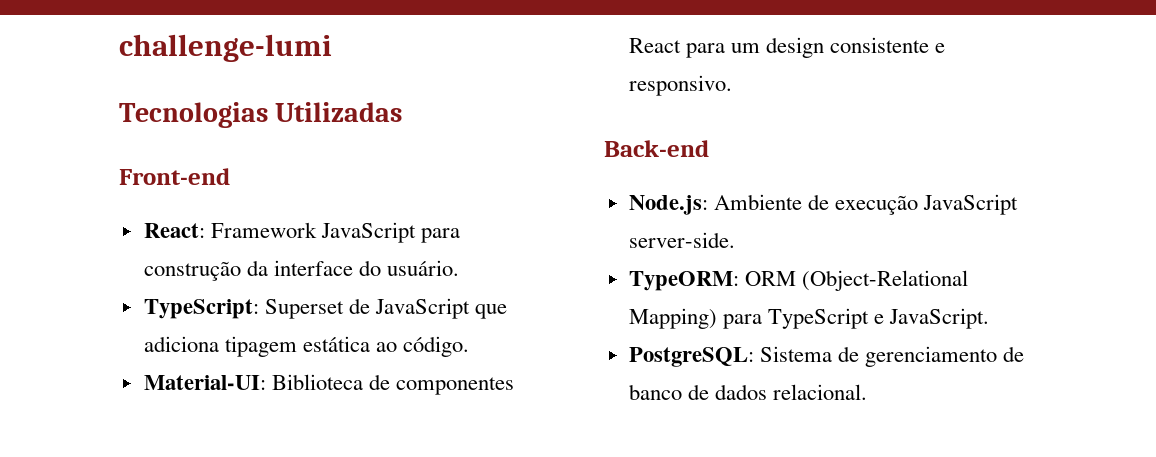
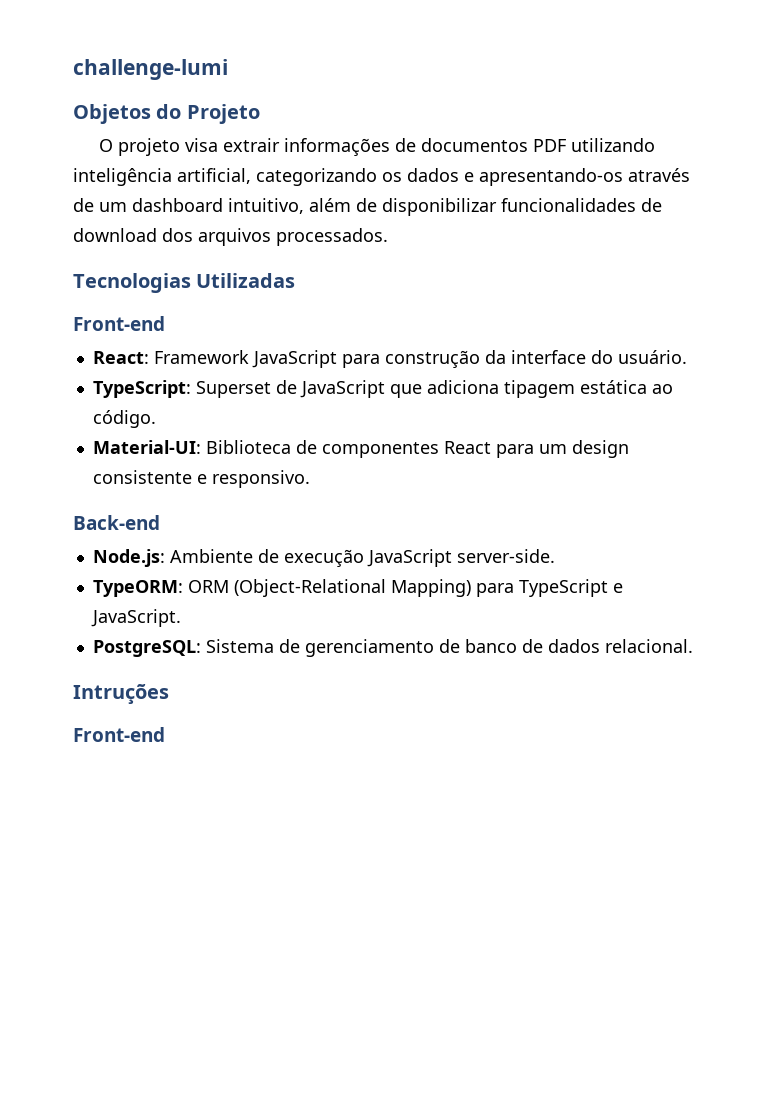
(332, 48) none -> [73,104,260,124] [98,138,655,156] [73,168,690,186] [73,198,662,216] [73,228,388,246] // Objetos do Projeto // O projeto visa extrair informações de documentos PDF utilizando inteligência artificial, categorizando os dados e apresentando-os através de um dashboard intuitivo, além de disponibilizar funcionalidades de download dos arquivos processados.
(867, 392) none -> [73,684,169,704] [73,727,165,742] // Intruções // Front-end

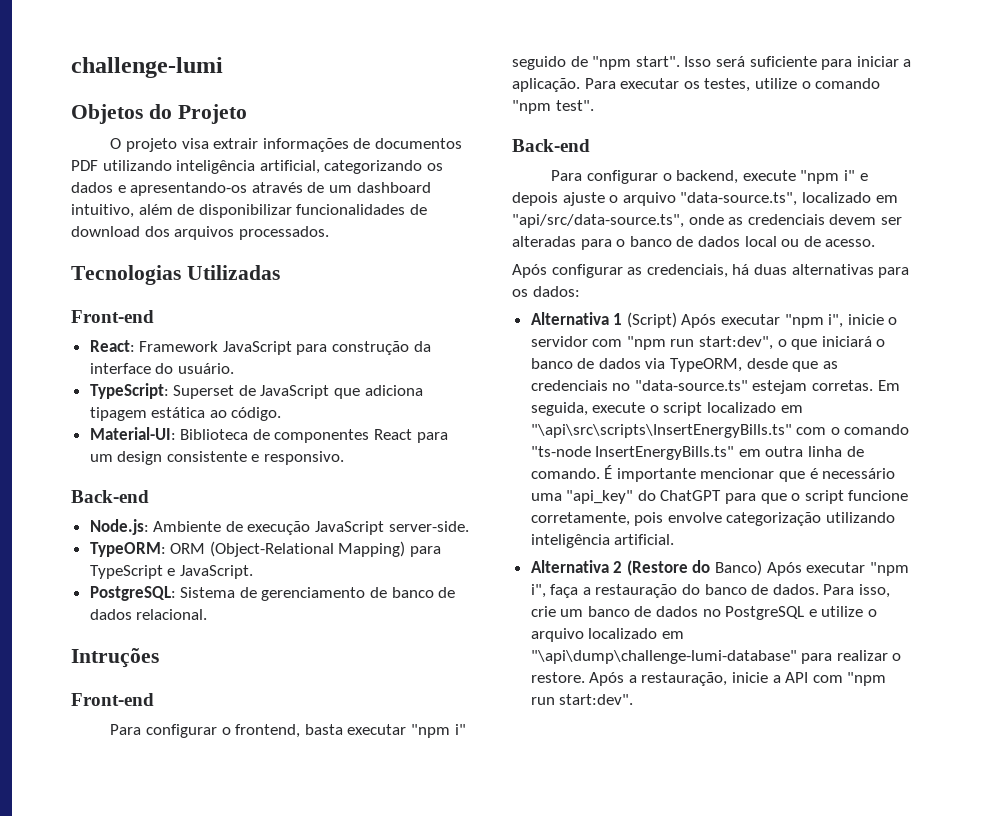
(165, 734) none -> [110,724,466,738] [512,56,912,70] [512,78,881,92] [512,100,594,114] [512,139,590,152] [551,170,868,184] [512,192,898,206] [512,214,902,228] [512,236,876,250] [512,264,910,278] [512,286,580,297] [530,312,898,328] [530,336,886,350] [530,358,838,372] [530,380,900,394] [530,402,803,416] [530,424,910,438] [530,446,864,460] [530,465,896,482] [530,490,909,504] [530,512,896,526] [530,534,675,548] [530,560,909,576] [530,584,891,598] [530,606,878,620] [530,628,684,642] [530,650,902,664] [530,672,887,686] [530,694,634,705] // Para configurar o frontend, basta executar "npm i" seguido de "npm start". Isso será suficiente para iniciar a aplicação. Para executar os testes, utilize o comando "npm test". // Back-end // Para configurar o backend, execute "npm i" e depois ajuste o arquivo "data-source.ts", localizado em "api/src/data-source.ts", onde as credenciais devem ser alteradas para o banco de dados local ou de acesso. // Após configurar as credenciais, há duas alternativas para os dados: // Alternativa 1 (Script) Após executar "npm i", inicie o servidor com "npm run start:dev", o que iniciará o banco de dados via TypeORM, desde que as credenciais no "data-source.ts" estejam corretas. Em seguida, execute o script localizado em "\api\src\scripts\InsertEnergyBills.ts" com o comando "ts-node InsertEnergyBills.ts" em outra linha de comando. É importante mencionar que é necessário uma "api_key" do ChatGPT para que o script funcione corretamente, pois envolve categorização utilizando inteligência artificial. // Alternativa 2 (Restore do Banco) Após executar "npm i", faça a restauração do banco de dados. Para isso, crie um banco de dados no PostgreSQL e utilize o arquivo localizado em "\api\dump\challenge-lumi-database" para realizar o restore. Após a restauração, inicie a API com "npm run start:dev".

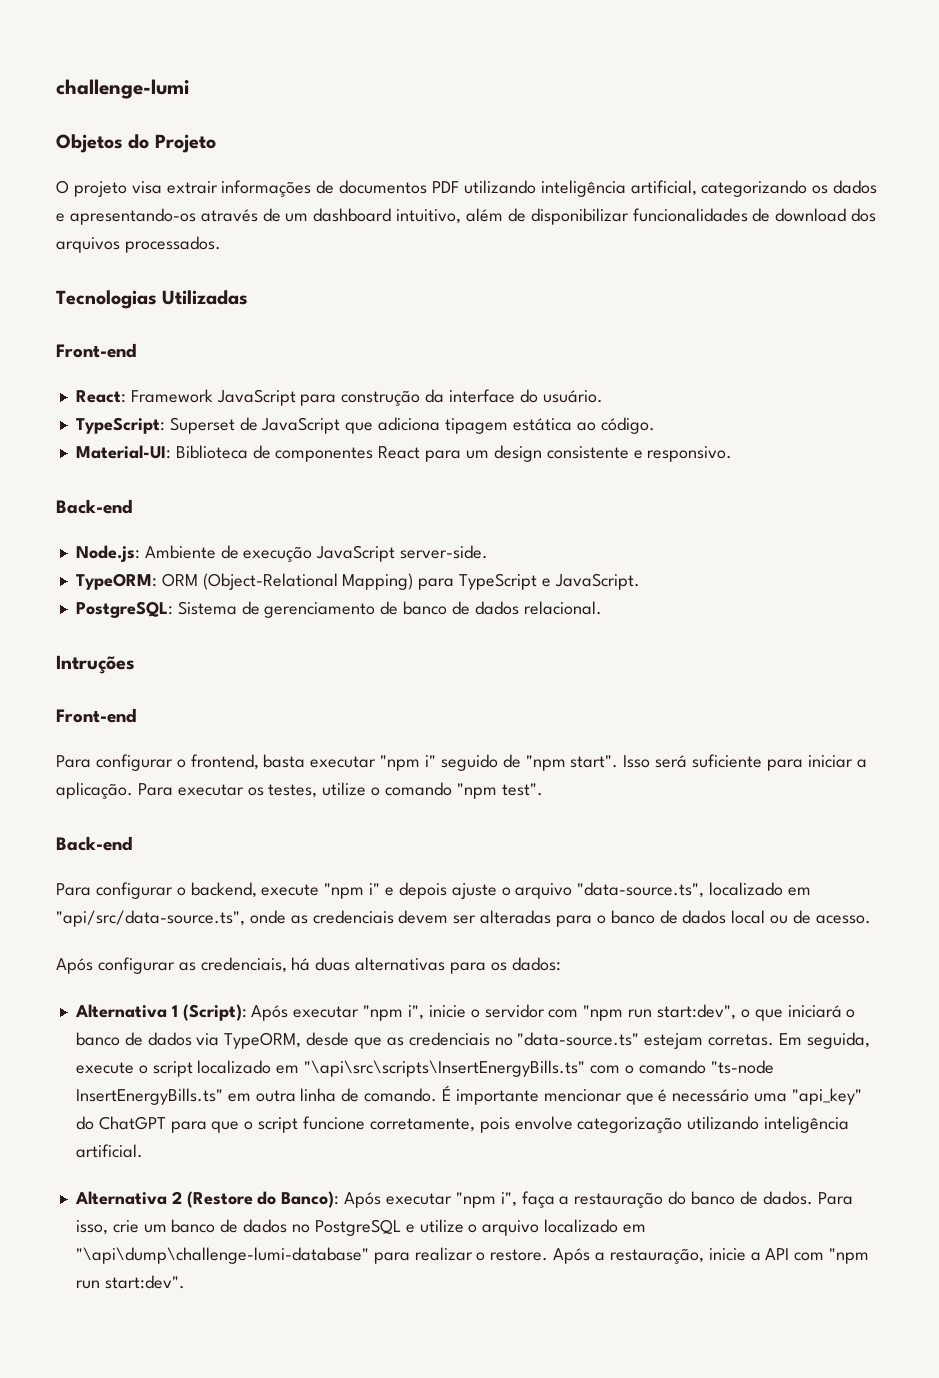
[626,312,677,328] (Script) -> [182,1004,247,1021] (Script):
[715,560,763,576] Banco) -> [281,1191,340,1208] Banco):

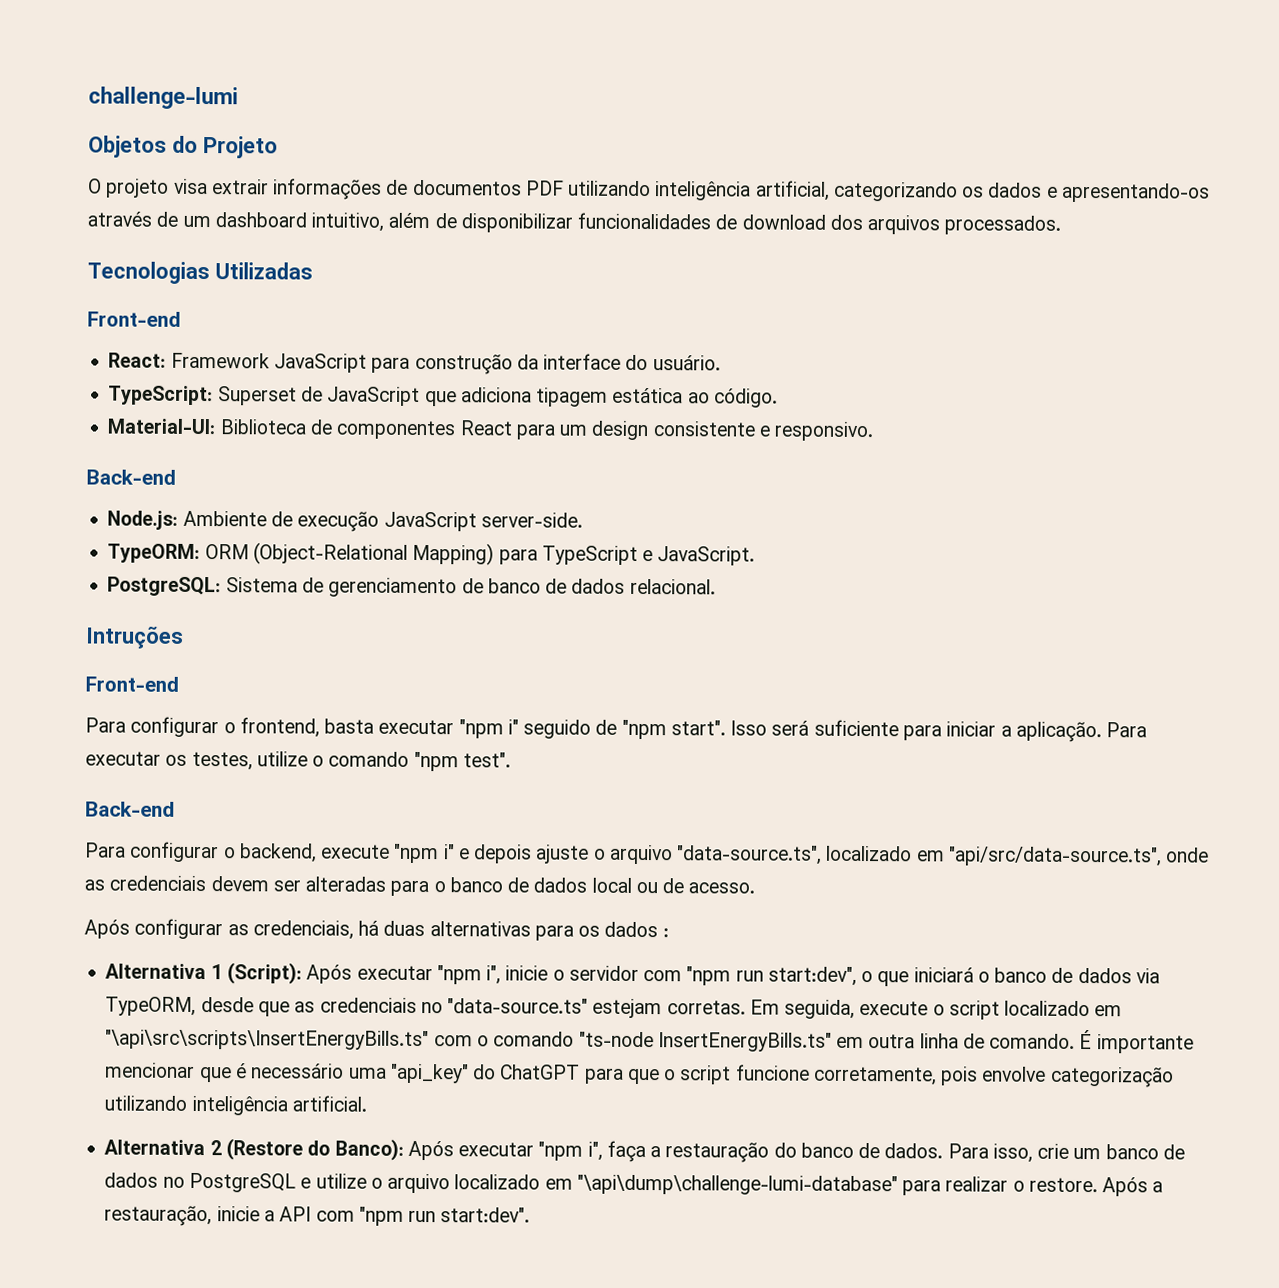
[511,957,561,971] dados: -> [604,921,669,938] dados :

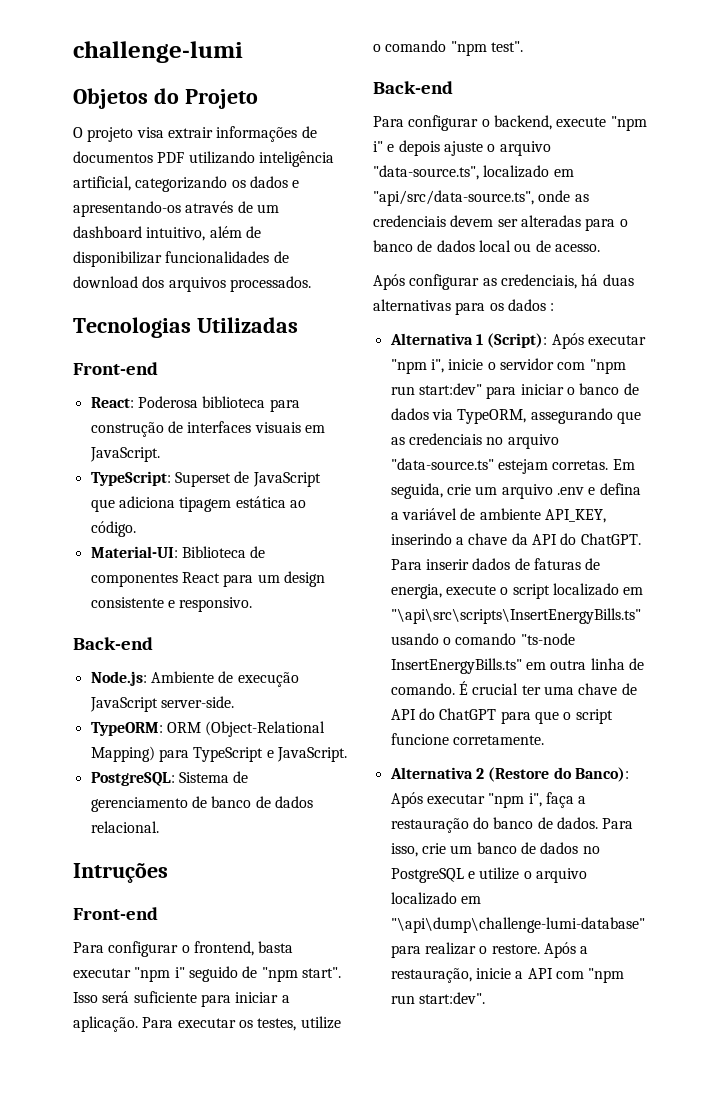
[170,352,721,375] Framework JavaScript para construção da interface do usuário. -> [137,396,300,412] [90,421,325,437] [89,447,160,462] Poderosa biblioteca para construção de interfaces visuais em JavaScript.
[767,966,974,987] start:dev", o que iniciará -> [418,383,564,399] start:dev" para iniciar
[200,997,254,1013] desde -> [530,408,613,424] assegurando
(443, 1008) none -> [507,434,559,449] arquivo
(856, 1009) none -> [446,483,641,499] [390,508,606,523] [390,533,641,545] [390,558,601,570] [390,584,442,599] crie um arquivo .env e defina a variável de ambiente API_KEY, inserindo a chave da API do ChatGPT. Para inserir dados de faturas de energia,
[433,1035,473,1047] com -> [390,633,439,645] usando
[1096,1034,1194,1054] [105,1062,469,1084] importante mencionar que é necessário uma "api_key" -> [472,683,637,695] [390,709,416,720] crucial ter uma chave de API
[813,1066,1174,1088] [104,1095,367,1116] corretamente, pois envolve categorização utilizando inteligência artificial. -> [452,735,544,745] corretamente.

